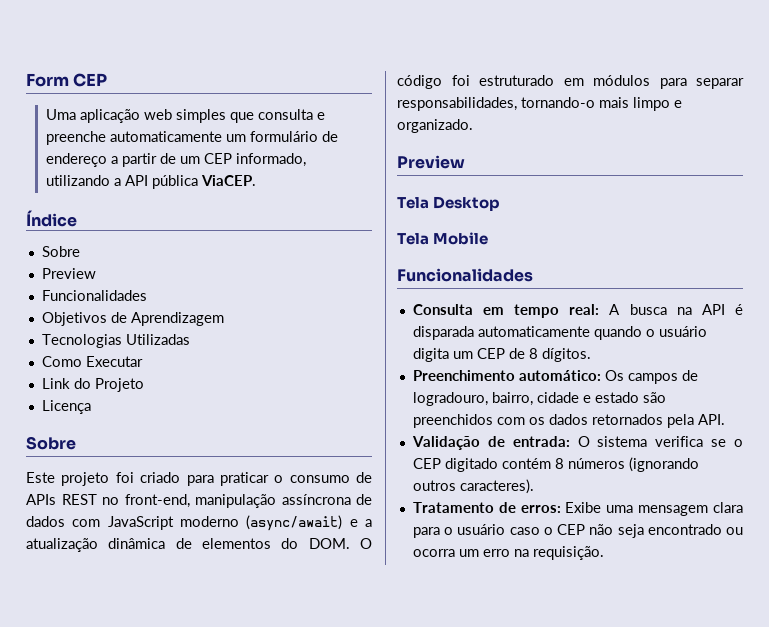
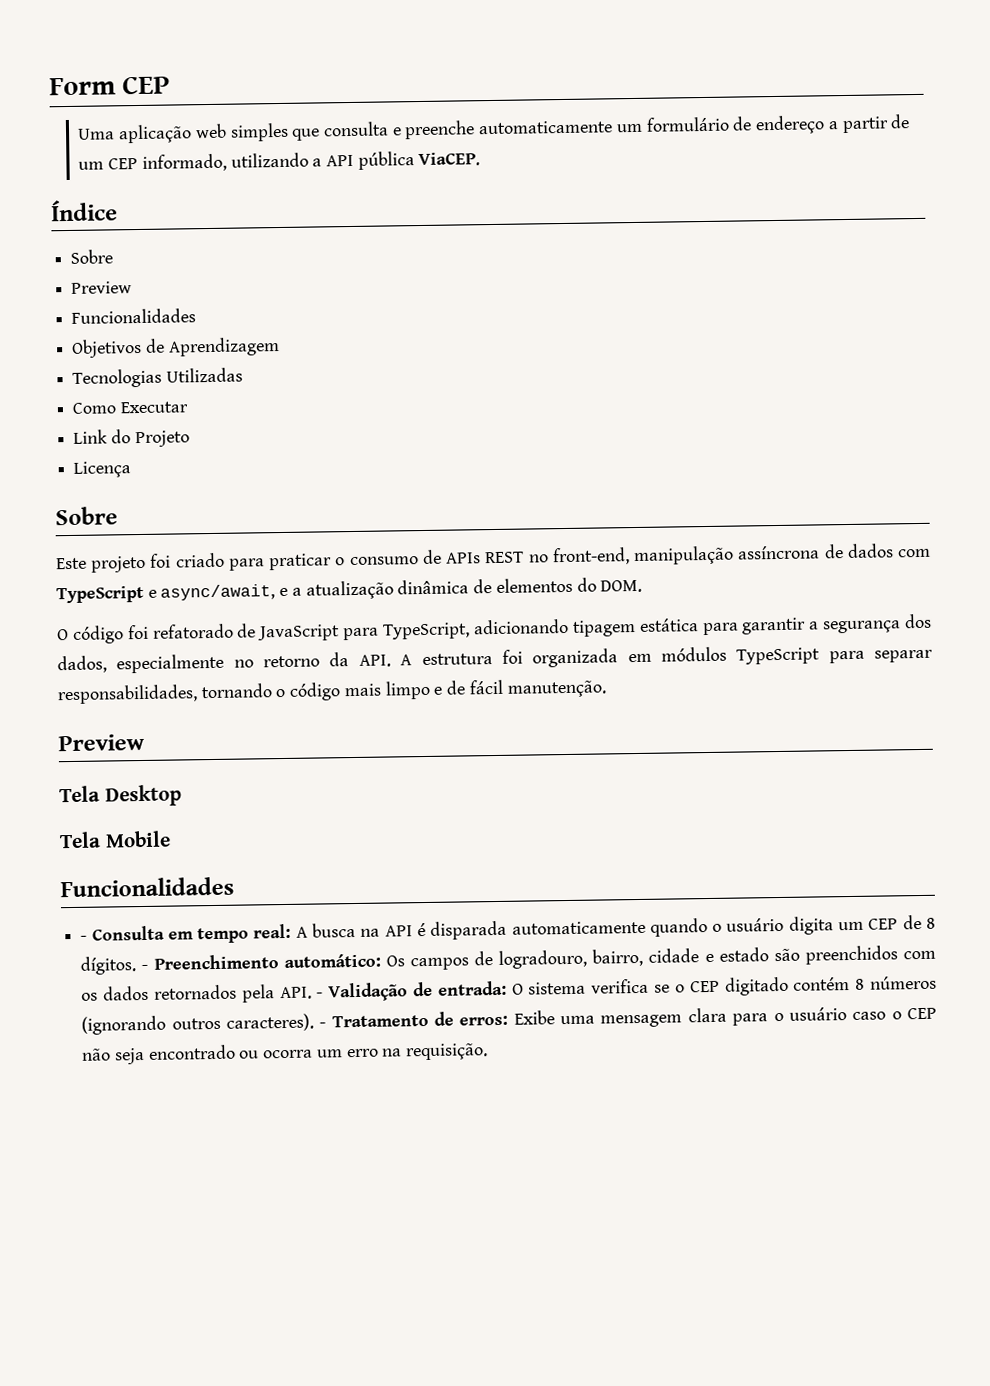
[107,515,343,531] JavaScript moderno (async/await) -> [56,584,276,604] TypeScript e async/await,
(350, 543) none -> (643, 586) //
[479,75,554,86] estruturado -> [152,613,933,642] [57,648,619,674] refatorado de JavaScript para TypeScript, adicionando tipagem estática para garantir a segurança dos dados, especialmente no retorno da API. A estrutura foi organizada
(650, 80) none -> [736,647,821,665] TypeScript
[521,97,682,111] [397,119,473,133] tornando-o mais limpo e organizado. -> [200,679,607,701] tornando o código mais limpo e de fácil manutenção.
(533, 275) none -> [80,935,88,941] -
(591, 355) // -> [141,964,149,971] -
(725, 419) // -> [316,992,324,998] -
(534, 486) // -> [319,1022,327,1028] -

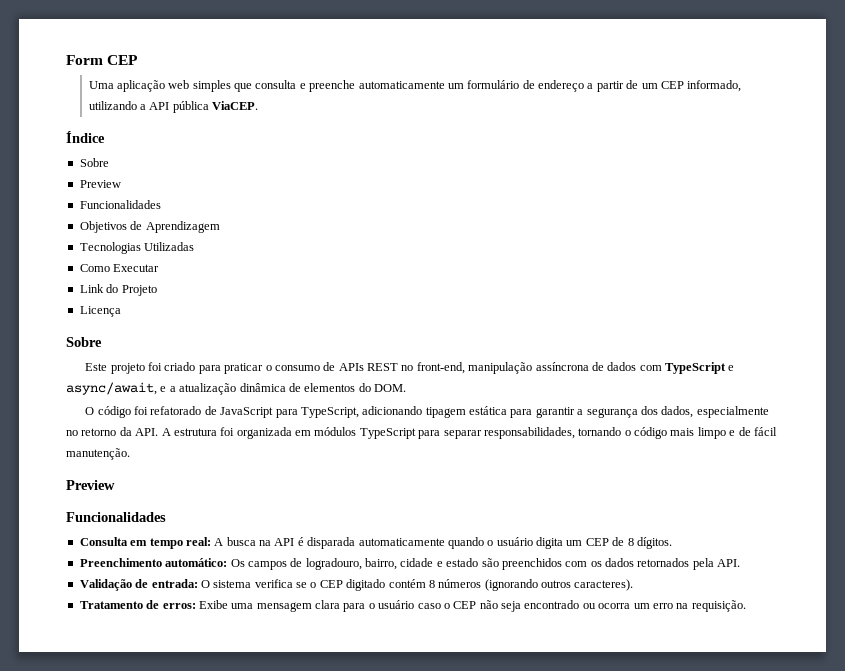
[59,784,182,807] [59,830,171,849] [60,876,234,898] [80,935,88,941] // Tela Desktop // Tela Mobile // Funcionalidades // - -> [66,512,166,522] // Funcionalidades //
[141,964,149,971] - -> (672, 543) //
[316,992,324,998] - -> (741, 563) //
[319,1022,327,1028] - -> (634, 585) //

